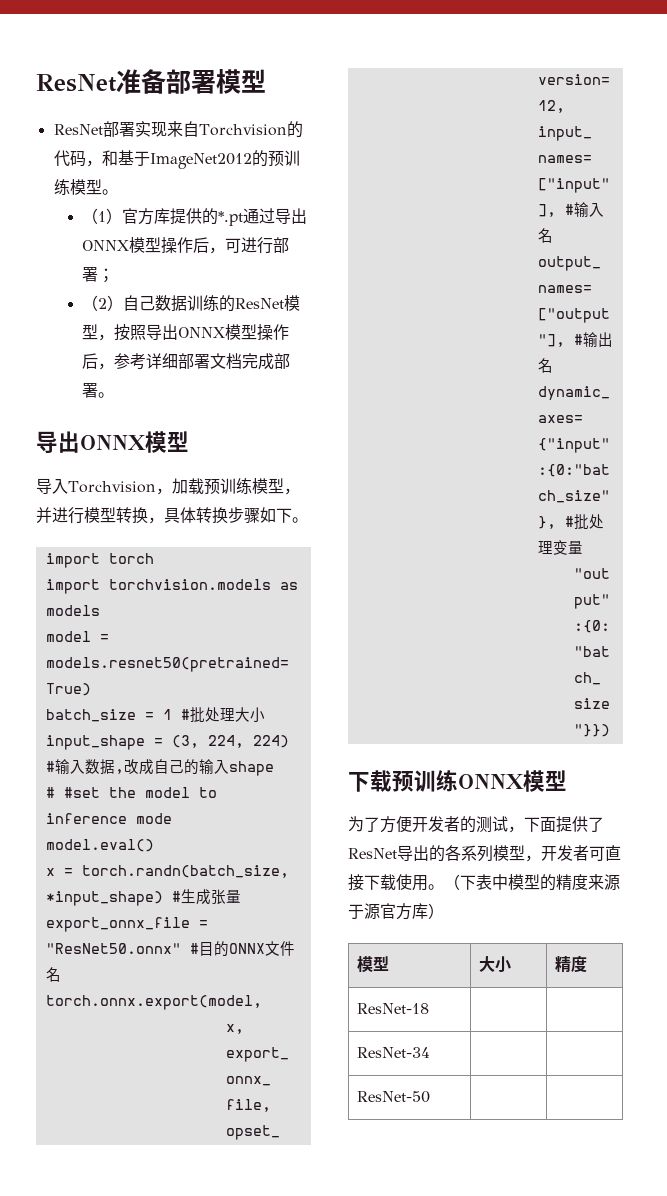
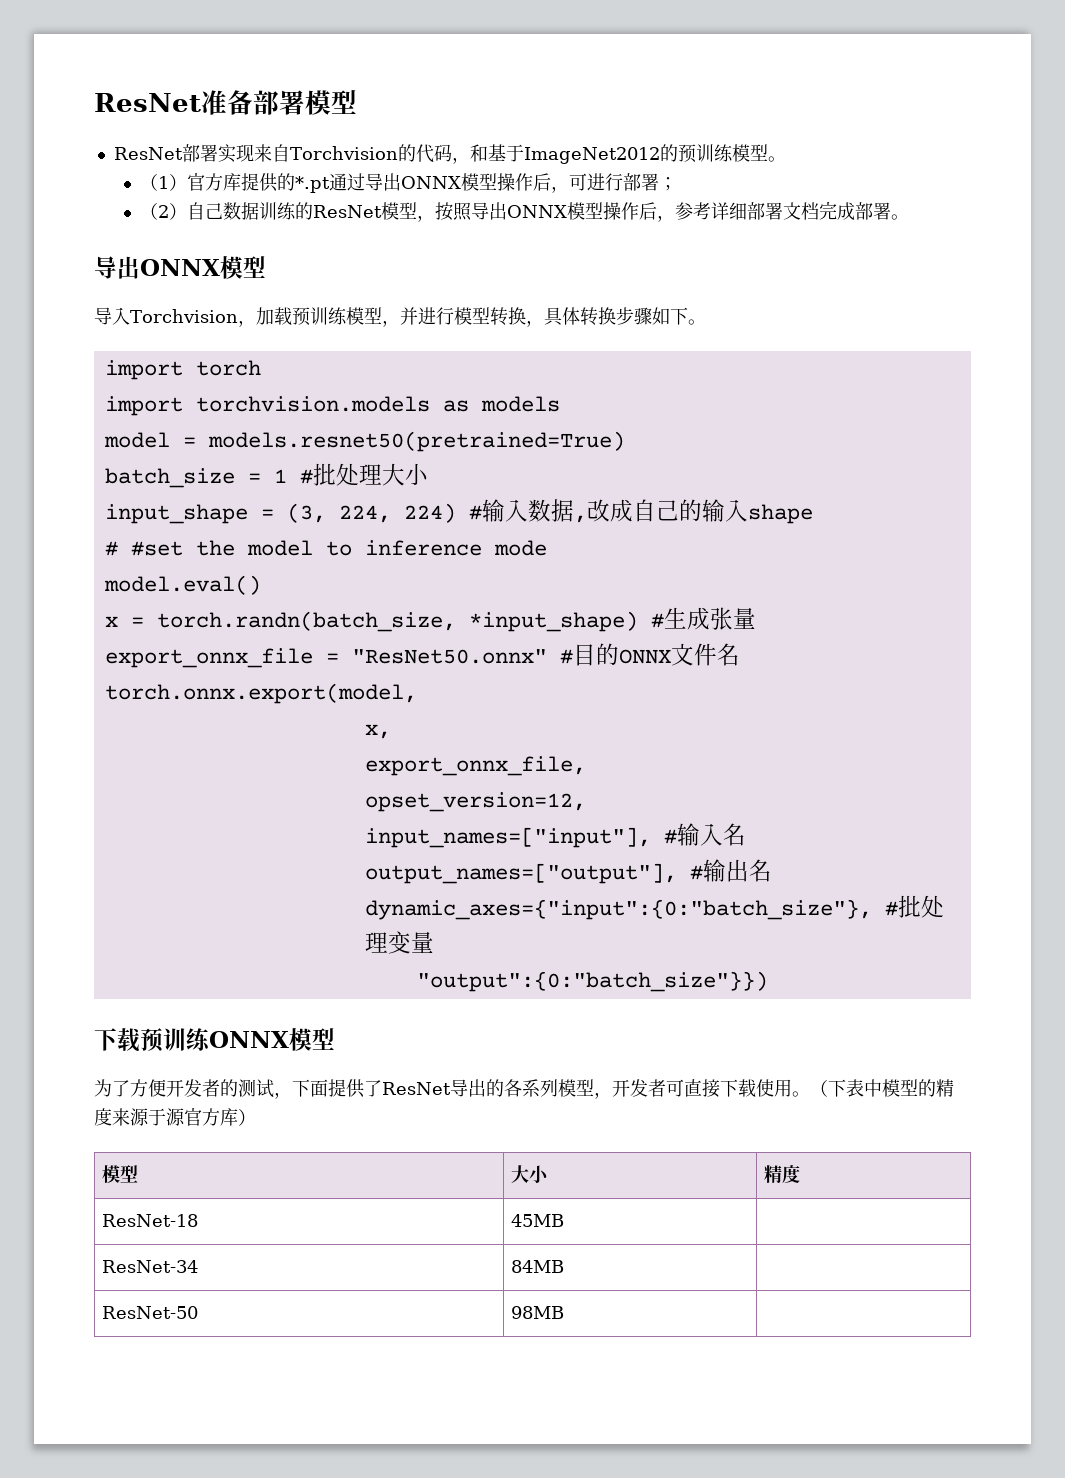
(429, 1008) none -> [510,1214,564,1227] 45MB
(430, 1052) none -> [510,1260,564,1273] 84MB
(430, 1097) none -> [510,1306,564,1319] 98MB

